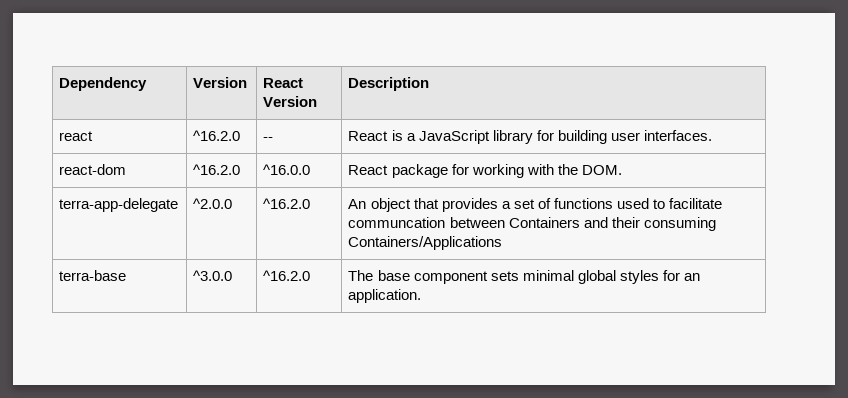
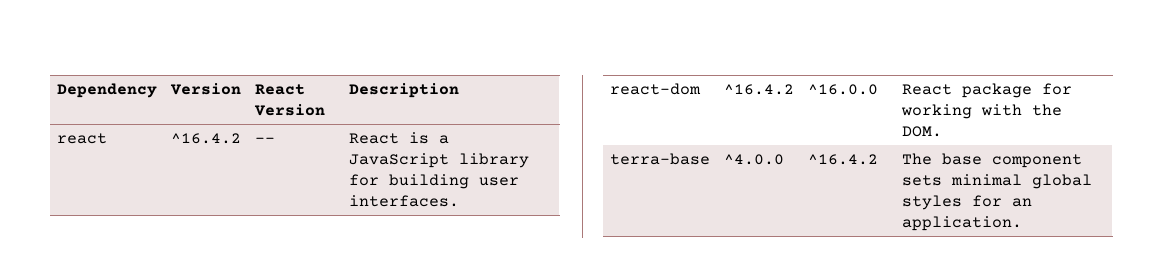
[193,130,241,141] ^16.2.0 -> [170,133,241,144] ^16.4.2
[193,164,241,175] ^16.2.0 -> [723,84,794,95] ^16.4.2
[59,198,179,212] [193,198,233,209] [263,198,311,209] [348,198,722,212] [348,217,716,231] [348,236,503,250] // terra-app-delegate | ^2.0.0 | ^16.2.0 | An object that provides a set of functions used to facilitate communcation between Containers and their consuming Containers/Applications -> (942, 131) none
[193,270,233,281] [263,270,311,281] ^3.0.0 | ^16.2.0 -> [723,154,784,165] [807,154,878,165] ^4.0.0 | ^16.4.2

